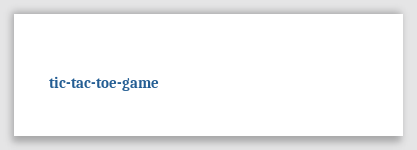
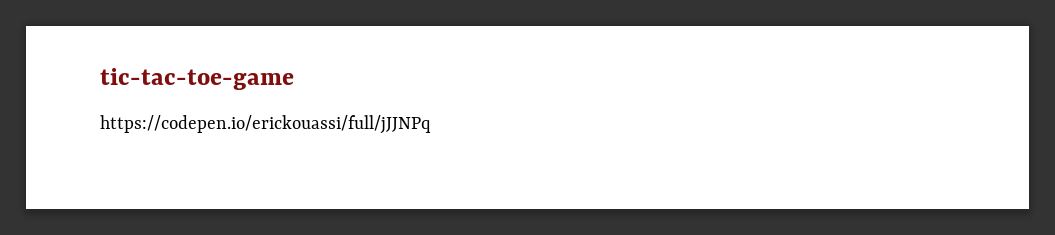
(159, 83) none -> [100,115,431,134] // https://codepen.io/erickouassi/full/jJJNPq

